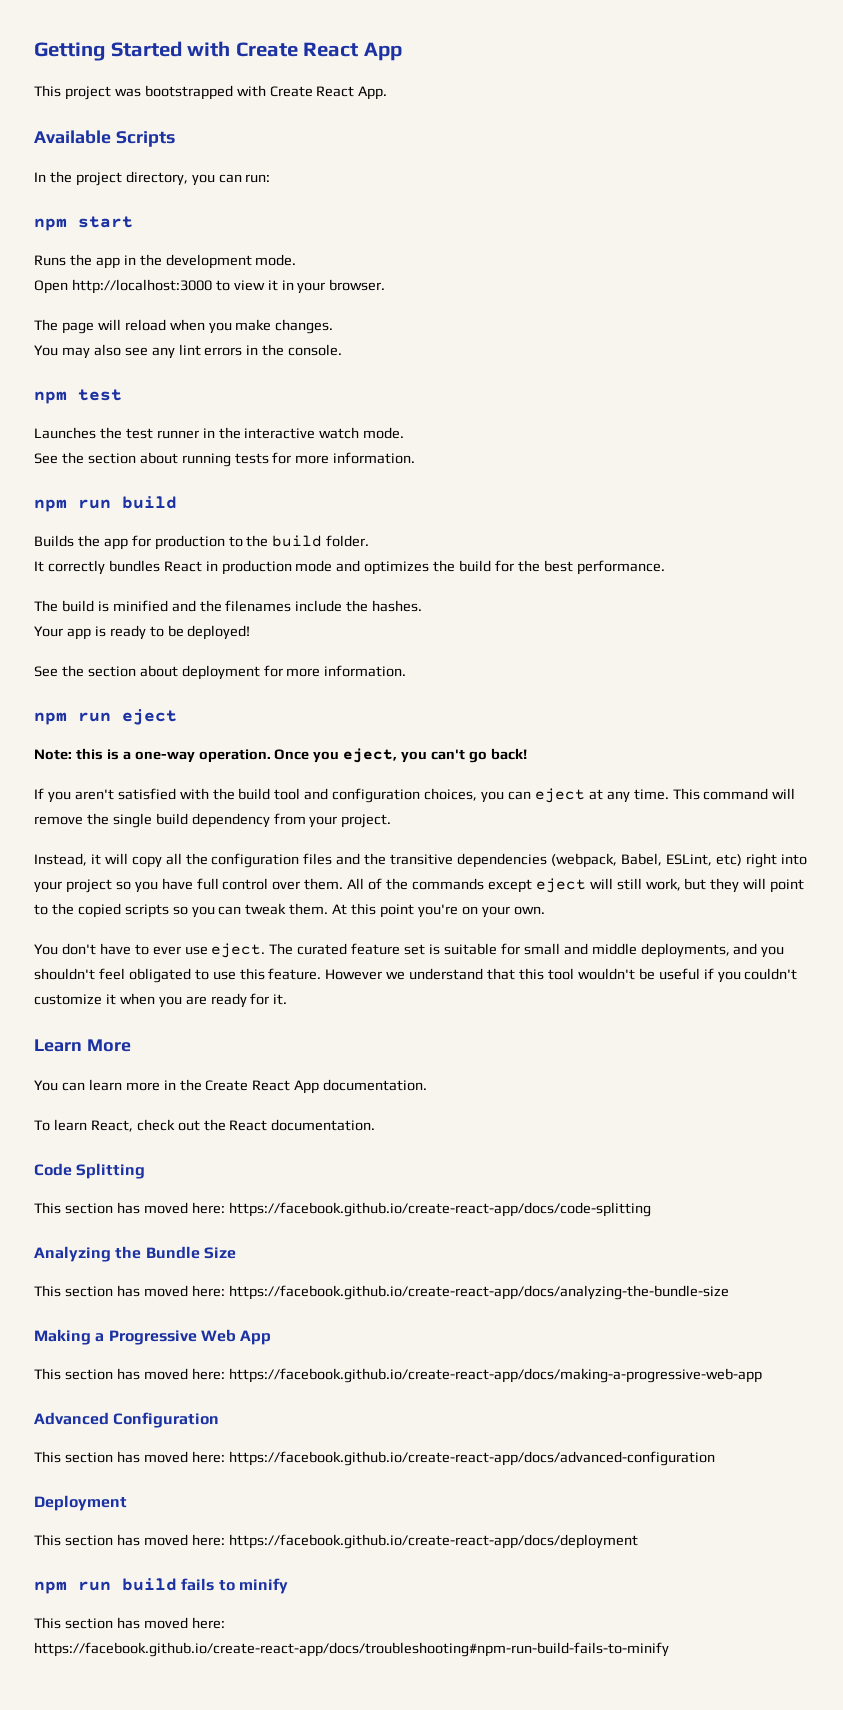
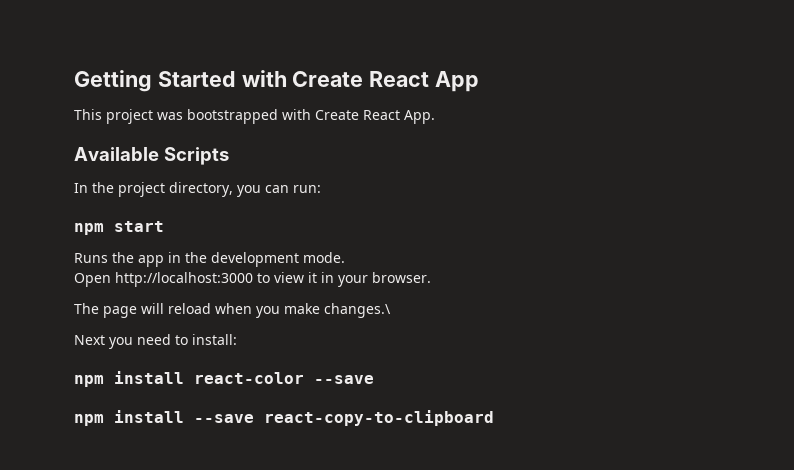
[275,319,334,334] [34,344,343,359] [34,389,122,404] [34,427,405,439] [34,452,416,467] [34,496,177,512] [34,535,370,550] [34,560,665,575] [34,600,423,612] [34,625,251,640] [34,665,407,680] [34,709,177,725] [34,748,527,763] [34,788,796,803] [34,813,392,828] [34,853,807,868] [34,878,805,893] [34,903,545,918] [34,943,785,958] [34,968,798,983] [34,993,288,1008] [34,1039,131,1052] [34,1079,428,1094] [34,1119,376,1132] [34,1163,146,1179] [34,1202,651,1217] [34,1246,236,1262] [34,1285,729,1300] [34,1329,272,1345] [34,1368,762,1383] [34,1412,220,1428] [34,1451,715,1466] [34,1495,127,1511] [34,1534,638,1549] [34,1578,288,1594] [34,1617,225,1629] [34,1642,669,1657] changes. // You may also see any lint errors in the console. // npm test // Launches the test runner in the interactive watch mode. // See the section about running tests for more information. // npm run build // Builds the app for production to the build folder. // It correctly bundles React in production mode and optimizes the build for the best performance. // The build is minified and the filenames include the hashes. // Your app is ready to be deployed! // See the section about deployment for more information. // npm run eject // Note: this is a one-way operation. Once you eject, you can't go back! // If you aren't satisfied with the build tool and configuration choices, you can eject at any time. This command will remove the single build dependency from your project. // Instead, it will copy all the configuration files and the transitive dependencies (webpack, Babel, ESLint, etc) right into your project so you have full control over them. All of the commands except eject will still work, but they will point to the copied scripts so you can tweak them. At this point you're on your own. // You don't have to ever use eject. The curated feature set is suitable for small and middle deployments, and you shouldn't feel obligated to use this feature. However we understand that this tool wouldn't be useful if you couldn't customize it when you are ready for it. // Learn More // You can learn more in the Create React App documentation. // To learn React, check out the React documentation. // Code Splitting // This section has moved here: https://facebook.github.io/create-react-app/docs/code-splitting // Analyzing the Bundle Size // This section has moved here: https://facebook.github.io/create-react-app/docs/analyzing-the-bundle-size // Making a Progressive Web App // This section has moved here: https://facebook.github.io/create-react-app/docs/making-a-progressive-web-app // Advanced Configuration // This section has moved here: https://facebook.github.io/create-react-app/docs/advanced-configuration // Deployment // This section has moved here: https://facebook.github.io/create-react-app/docs/deployment // npm run build fails to minify // This section has moved here: https://facebook.github.io/create-react-app/docs/troubleshooting#npm-run-build-fails-to-minify -> [324,303,391,318] [74,334,237,349] [74,371,374,387] [74,410,494,426] changes.\ // Next you need to install: // npm install react-color --save // npm install --save react-copy-to-clipboard

